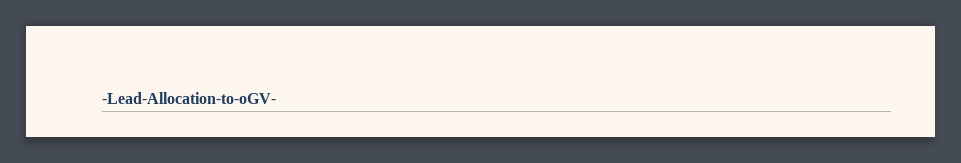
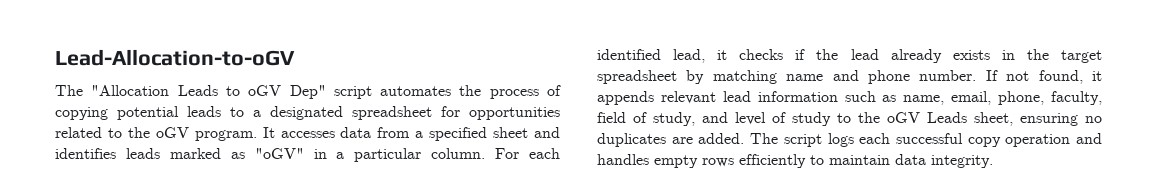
[102,92,276,104] -Lead-Allocation-to-oGV- -> [55,49,295,66] [55,85,561,99] [55,106,560,120] [55,127,561,141] [55,148,560,162] [597,49,1102,63] [597,70,1102,84] [597,91,1102,105] [597,112,1102,126] [597,133,1102,147] [597,154,993,168] Lead-Allocation-to-oGV // The "Allocation Leads to oGV Dep" script automates the process of copying potential leads to a designated spreadsheet for opportunities related to the oGV program. It accesses data from a specified sheet and identifies leads marked as "oGV" in a particular column. For each identified lead, it checks if the lead already exists in the target spreadsheet by matching name and phone number. If not found, it appends relevant lead information such as name, email, phone, faculty, field of study, and level of study to the oGV Leads sheet, ensuring no duplicates are added. The script logs each successful copy operation and handles empty rows efficiently to maintain data integrity.

